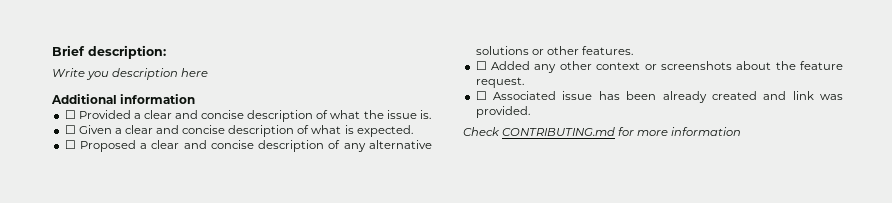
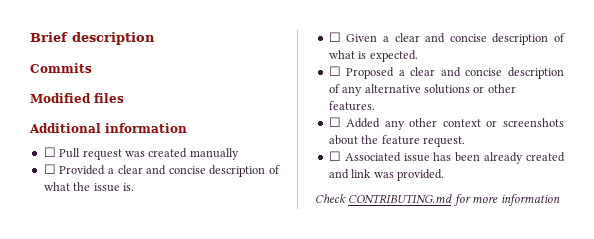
[88,45,166,59] [52,68,209,80] [51,94,196,104] description: // Write you description here // Additional information -> [72,32,155,45] [30,63,92,73] [30,93,124,103] [29,123,187,133] [43,147,239,160] description // Commits // Modified files // Additional information // ☐ Pull request was created manually

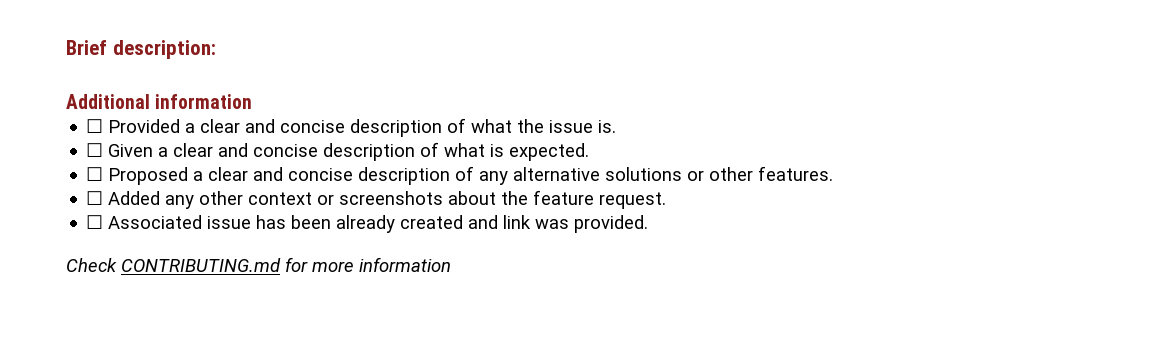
[72,32,155,45] [30,63,92,73] [30,93,124,103] [29,123,187,133] [43,147,239,160] description // Commits // Modified files // Additional information // ☐ Pull request was created manually -> [112,40,216,59] [66,94,253,109] description: // Additional information

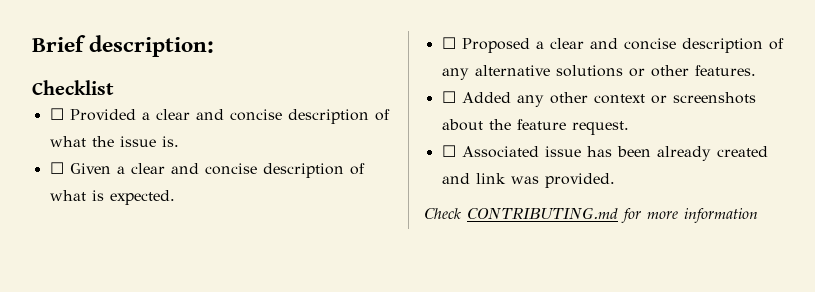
[66,94,253,109] Additional information -> [32,80,114,95] Checklist

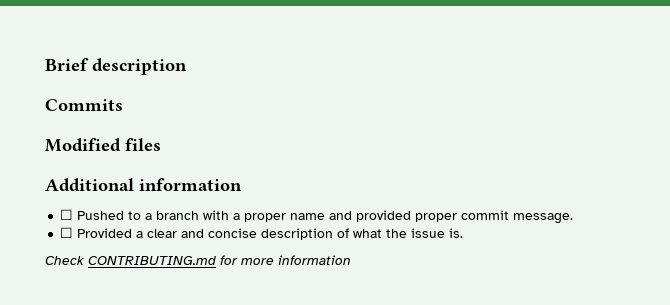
[89,35,215,57] [32,80,114,95] description: // Checklist -> [92,58,187,75] [45,99,123,111] [45,138,161,152] [45,178,242,192] [60,209,574,224] description // Commits // Modified files // Additional information // ☐ Pushed to a branch with a proper name and provided proper commit message.
[49,162,365,178] [49,190,175,205] [441,37,784,53] [441,65,756,80] [441,91,756,107] [441,119,629,135] [441,145,768,161] [441,173,615,188] // ☐ Given a clear and concise description of what is expected. // ☐ Proposed a clear and concise description of any alternative solutions or other features. // ☐ Added any other context or screenshots about the feature request. // ☐ Associated issue has been already created and link was provided. -> (464, 233) none

